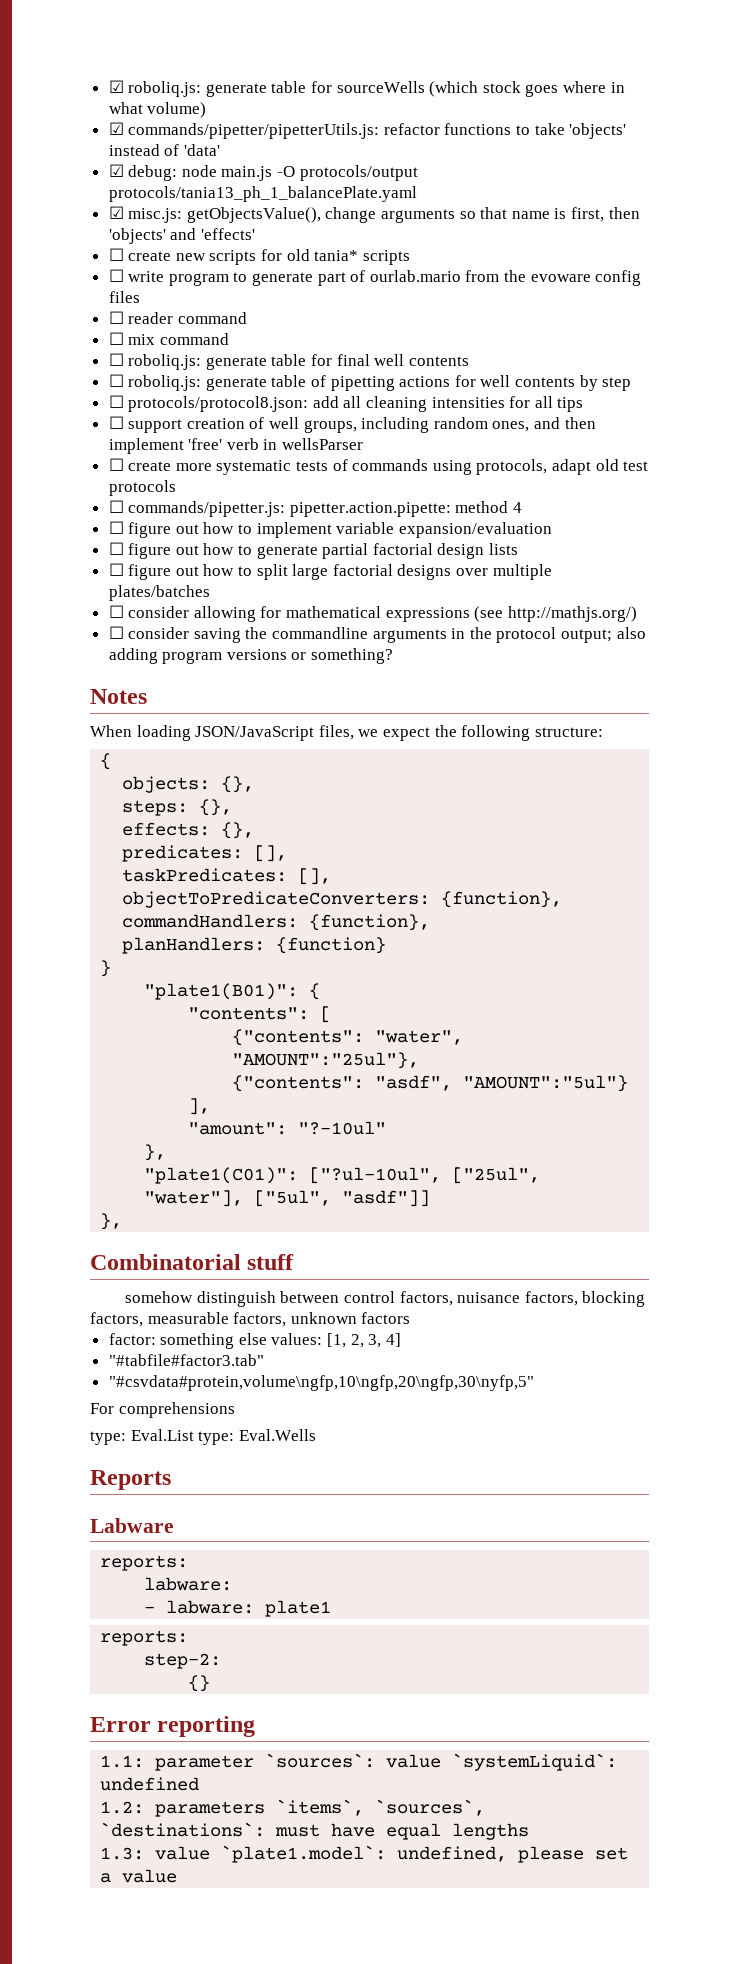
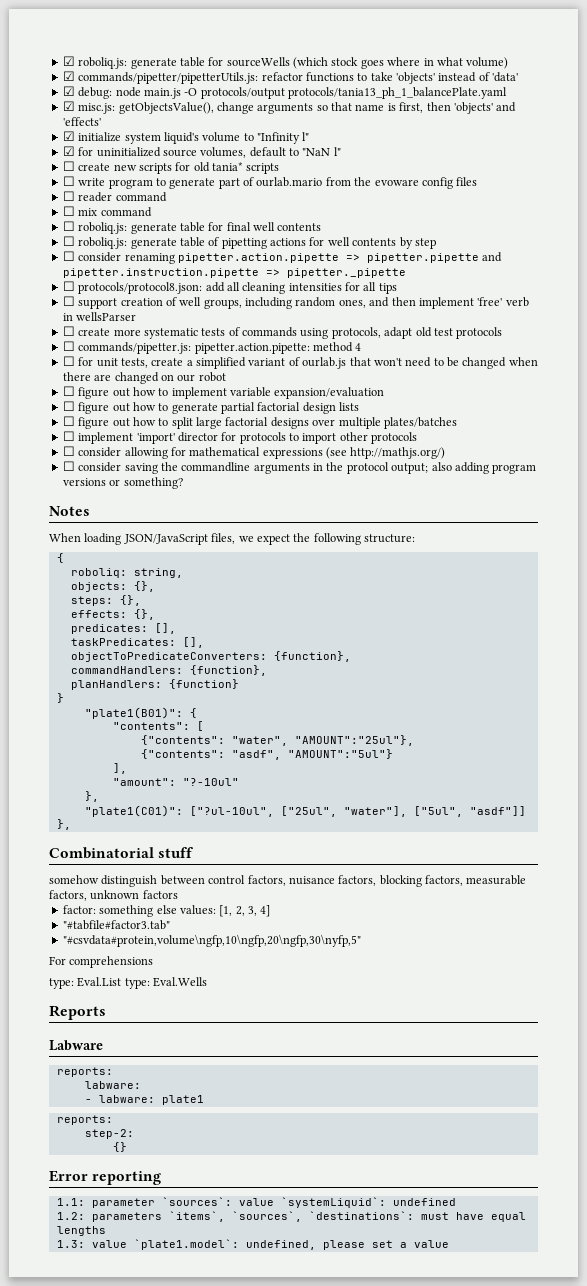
(255, 234) none -> [62,131,310,144] [62,146,341,158] // ☑ initialize system liquid's volume to "Infinity l" // ☑ for uninitialized source volumes, default to "NaN l"
(632, 384) none -> [62,251,503,264] [62,268,406,278] // ☐ consider renaming pipetter.action.pipette => pipetter.pipette and pipetter.instruction.pipette => pipetter._pipette
(523, 507) none -> [62,356,538,369] [62,372,226,384] // ☐ for unit tests, create a simplified variant of ourlab.js that won't need to be changed when there are changed on our robot
(210, 593) none -> [62,431,418,444] // ☐ implement 'import' director for protocols to import other protocols
(112, 761) none -> [70,568,183,578] // roboliq: string,

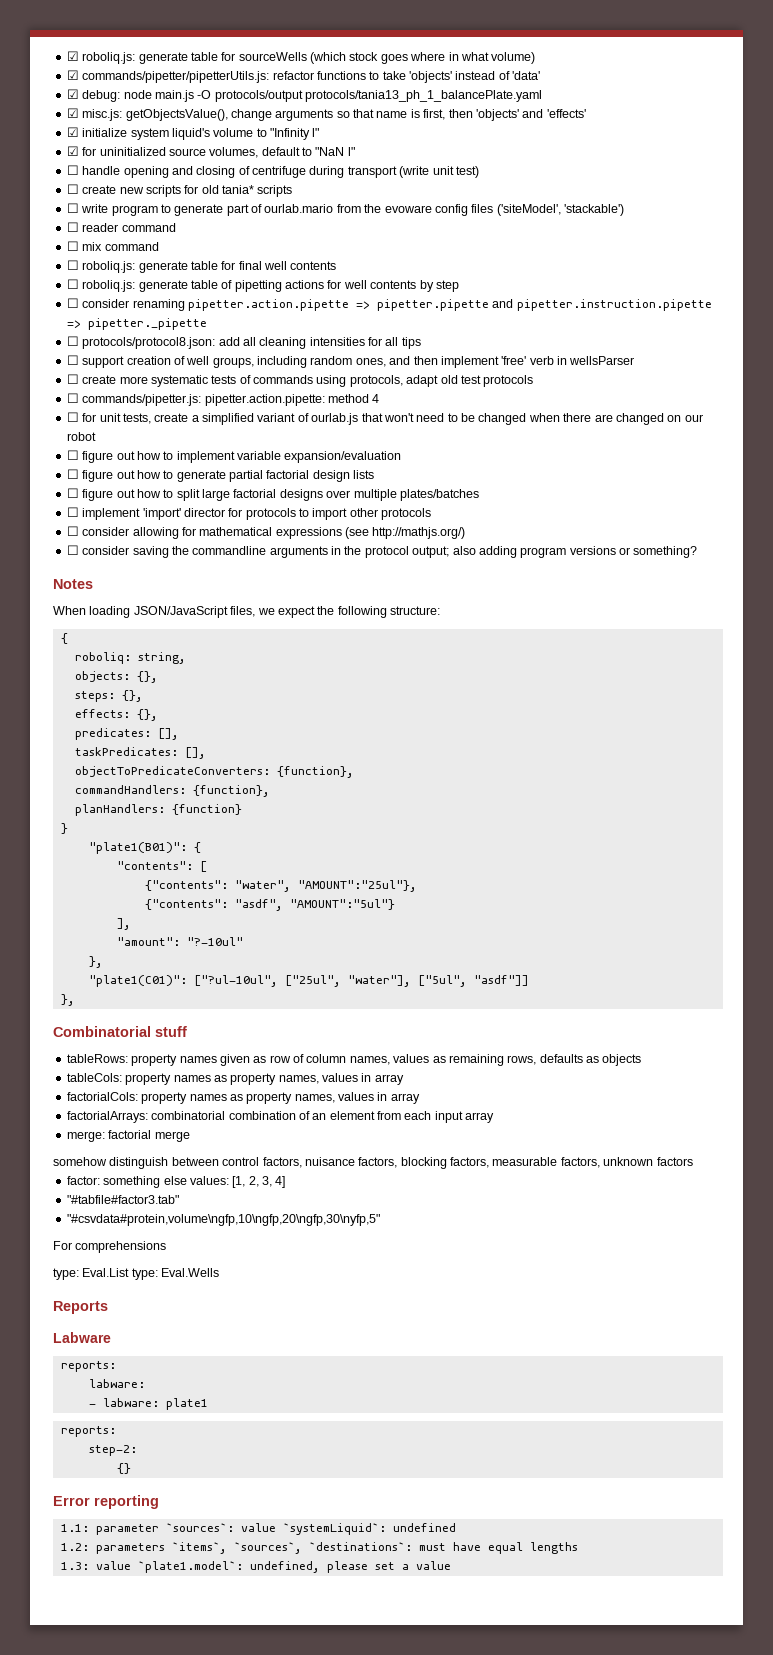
(341, 151) none -> [66,165,479,178] // ☐ handle opening and closing of centrifuge during transport (write unit test)
(478, 181) none -> [496,204,624,216] ('siteModel', 'stackable')
(194, 852) none -> [66,1054,642,1066] [66,1073,404,1085] [66,1092,420,1104] [66,1111,495,1123] [66,1130,190,1142] // tableRows: property names given as row of column names, values as remaining rows, defaults as objects // tableCols: property names as property names, values in array // factorialCols: property names as property names, values in array // factorialArrays: combinatorial combination of an element from each input array // merge: factorial merge

